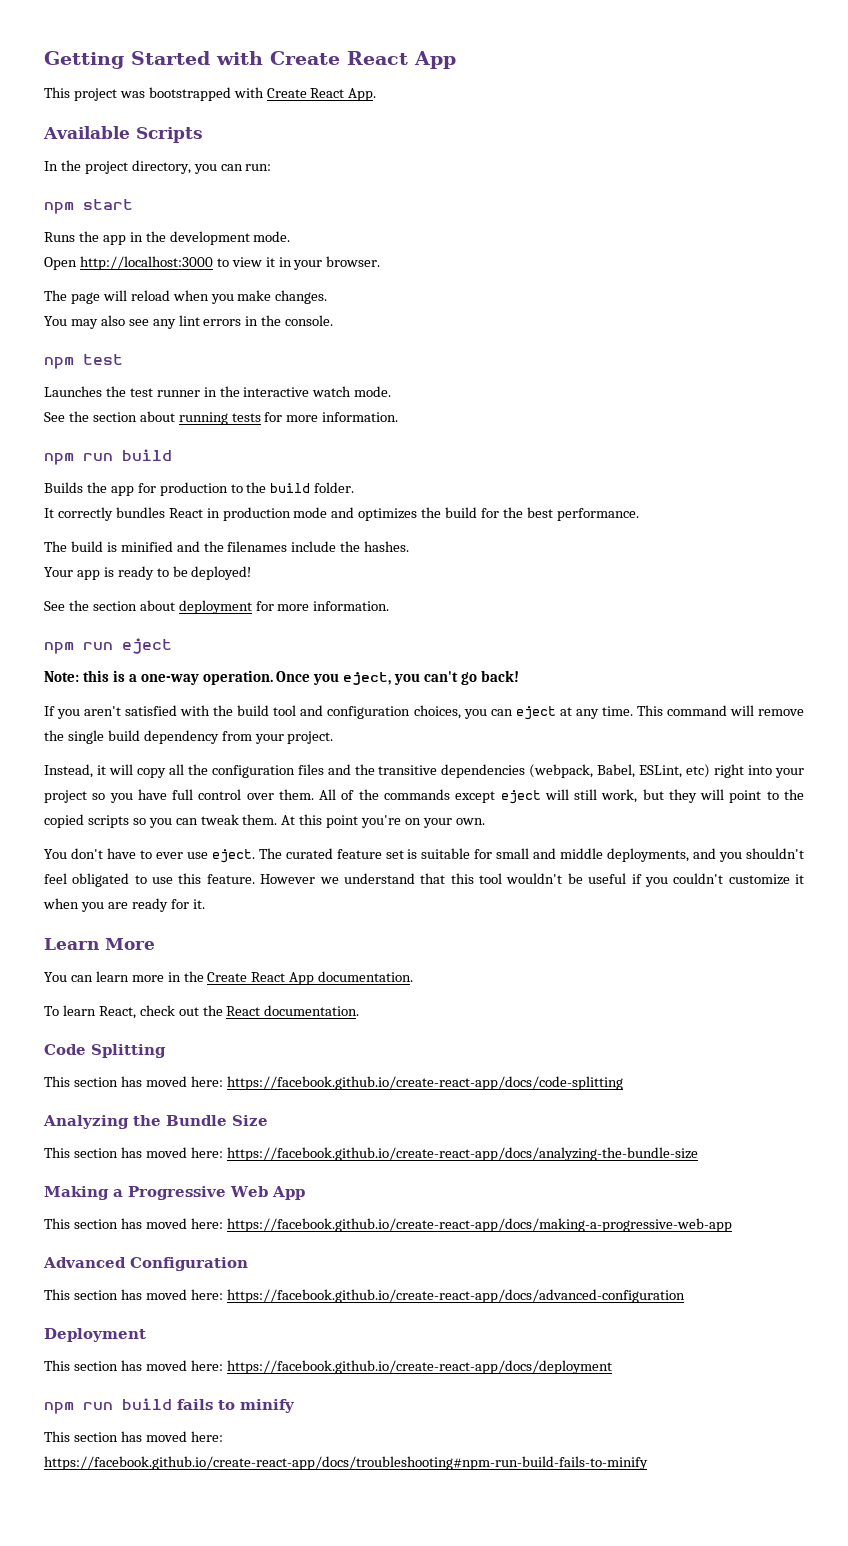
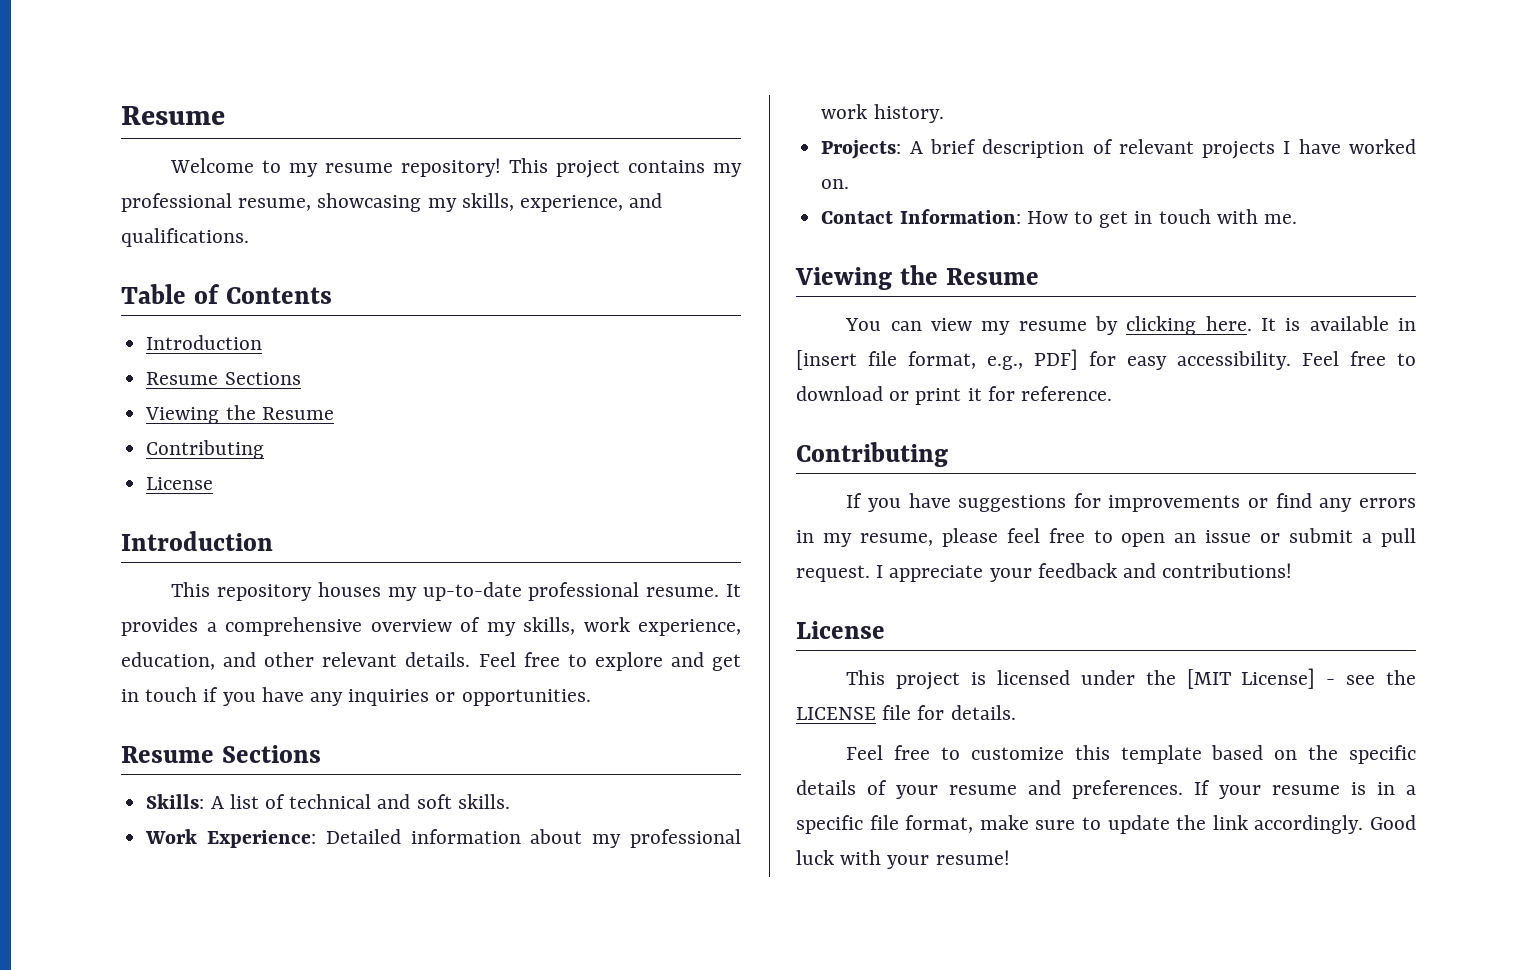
[44,51,456,69] [44,87,377,101] [43,126,203,143] [44,160,272,174] [44,199,133,214] [44,231,291,245] [44,256,381,270] [44,290,328,304] [44,315,334,329] [44,354,123,369] [44,386,392,397] [44,411,399,425] [44,449,172,465] [44,482,355,496] [44,507,639,521] [44,541,410,552] [44,566,252,580] [44,600,390,614] [44,638,172,654] [44,670,519,685] [44,705,804,720] [44,730,334,744] [44,764,805,778] [44,789,804,804] [44,814,485,828] [44,848,805,863] [44,873,804,887] [43,898,205,912] [44,938,155,950] [44,971,414,985] [44,1005,360,1019] [44,1044,166,1058] [44,1076,623,1090] [43,1115,268,1129] [44,1147,698,1161] [44,1186,305,1200] [44,1218,732,1232] [43,1257,248,1271] [44,1289,685,1303] [44,1328,146,1342] [44,1360,612,1374] [44,1398,295,1414] [44,1431,223,1442] [44,1456,648,1470] Getting Started with Create React App // This project was bootstrapped with Create React App. // Available Scripts // In the project directory, you can run: // npm start // Runs the app in the development mode. // Open http://localhost:3000 to view it in your browser. // The page will reload when you make changes. // You may also see any lint errors in the console. // npm test // Launches the test runner in the interactive watch mode. // See the section about running tests for more information. // npm run build // Builds the app for production to the build folder. // It correctly bundles React in production mode and optimizes the build for the best performance. // The build is minified and the filenames include the hashes. // Your app is ready to be deployed! // See the section about deployment for more information. // npm run eject // Note: this is a one-way operation. Once you eject, you can't go back! // If you aren't satisfied with the build tool and configuration choices, you can eject at any time. This command will remove the single build dependency from your project. // Instead, it will copy all the configuration files and the transitive dependencies (webpack, Babel, ESLint, etc) right into your project so you have full control over them. All of the commands except eject will still work, but they will point to the copied scripts so you can tweak them. At this point you're on your own. // You don't have to ever use eject. The curated feature set is suitable for small and middle deployments, and you shouldn't feel obligated to use this feature. However we understand that this tool wouldn't be useful if you couldn't customize it when you are ready for it. // Learn More // You can learn more in the Create React App documentation. // To learn React, check out the React documentation. // Code Splitting // This section has moved here: https://facebook.github.io/create-react-app/docs/code-splitting // Analyzing the Bundle Size // This section has moved here: https://facebook.github.io/create-react-app/docs/analyzing-the-bundle-size // Making a Progressive Web App // This section has moved here: https://facebook.github.io/create-react-app/docs/making-a-progressive-web-app // Advanced Configuration // This section has moved here: https://facebook.github.io/create-react-app/docs/advanced-configuration // Deployment // This section has moved here: https://facebook.github.io/create-react-app/docs/deployment // npm run build fails to minify // This section has moved here: https://facebook.github.io/create-react-app/docs/troubleshooting#npm-run-build-fails-to-minify -> [121,106,225,125] [170,158,742,178] [121,193,663,212] [121,228,249,247] [121,284,332,304] [146,335,263,350] [146,372,301,385] [145,405,334,424] [146,440,265,459] [146,477,214,490] [121,531,273,551] [171,582,741,601] [121,617,741,636] [121,652,742,671] [121,687,591,706] [121,745,321,763] [146,794,510,809] [145,829,742,848] [821,104,944,123] [821,139,1416,159] [821,179,850,189] [821,209,1297,228] [795,265,1039,290] [845,316,1416,335] [796,349,1416,370] [796,386,1113,405] [796,442,948,467] [846,493,1416,512] [796,528,1416,547] [796,563,1293,582] [796,621,885,639] [846,668,1416,690] [796,705,1016,720] [846,745,1416,764] [796,780,1416,799] [796,815,1416,834] [796,850,1010,869] Resume // Welcome to my resume repository! This project contains my professional resume, showcasing my skills, experience, and qualifications. // Table of Contents // Introduction // Resume Sections // Viewing the Resume // Contributing // License // Introduction // This repository houses my up-to-date professional resume. It provides a comprehensive overview of my skills, work experience, education, and other relevant details. Feel free to explore and get in touch if you have any inquiries or opportunities. // Resume Sections // Skills: A list of technical and soft skills. // Work Experience: Detailed information about my professional work history. // Projects: A brief description of relevant projects I have worked on. // Contact Information: How to get in touch with me. // Viewing the Resume // You can view my resume by clicking here. It is available in [insert file format, e.g., PDF] for easy accessibility. Feel free to download or print it for reference. // Contributing // If you have suggestions for improvements or find any errors in my resume, please feel free to open an issue or submit a pull request. I appreciate your feedback and contributions! // License // This project is licensed under the [MIT License] - see the LICENSE file for details. // Feel free to customize this template based on the specific details of your resume and preferences. If your resume is in a specific file format, make sure to update the link accordingly. Good luck with your resume!

